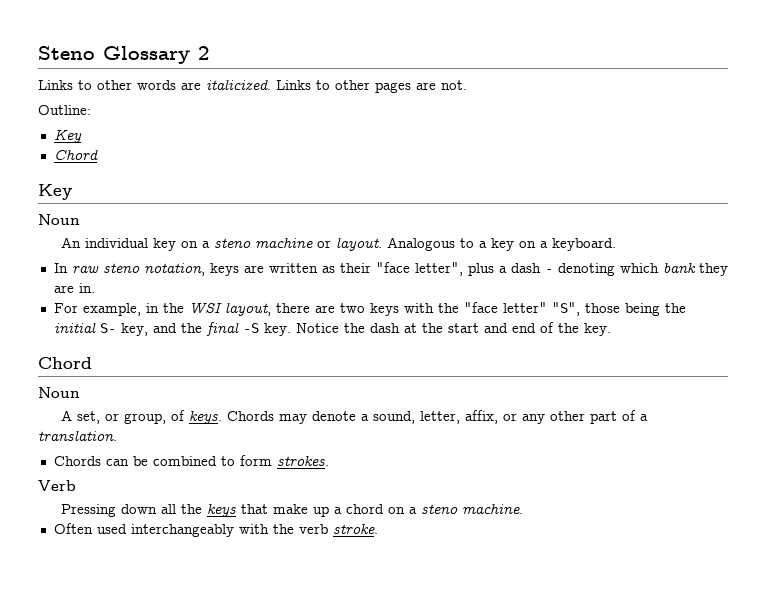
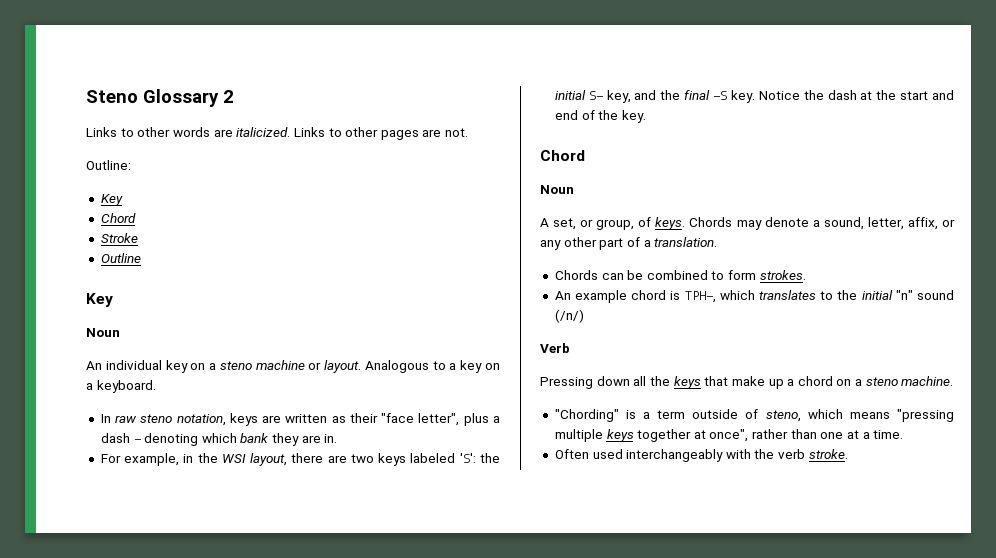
(98, 154) none -> [100,233,138,243] [100,253,141,263] // Stroke // Outline
[403,302,660,316] with the "face letter" "S", those being -> [410,453,476,463] labeled 'S':
(329, 461) none -> [554,290,954,303] [554,309,584,323] // An example chord is TPH-, which translates to the initial "n" sound (/n/)
(523, 508) none -> [554,409,954,422] [554,429,904,442] // "Chording" is a term outside of steno, which means "pressing multiple keys together at once", rather than one at a time.

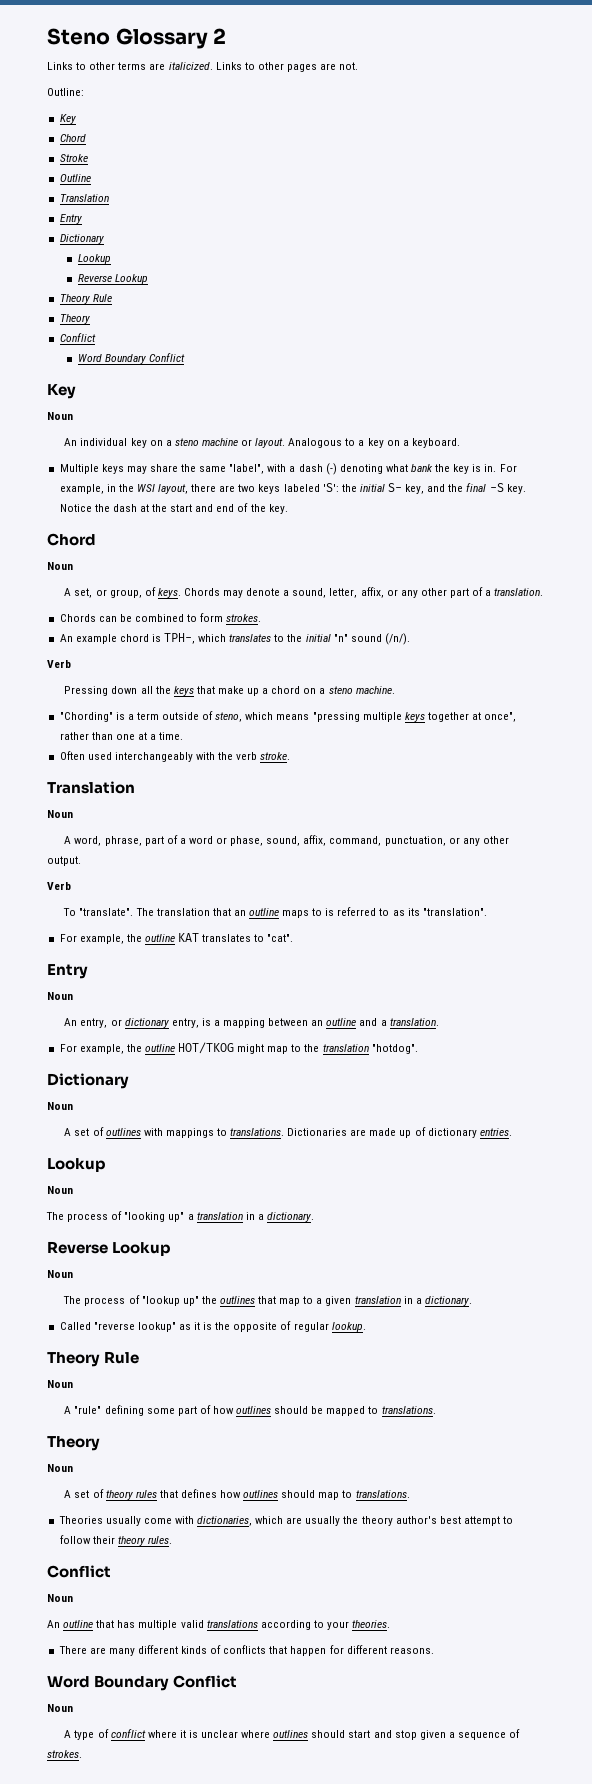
[172,127,210,137] words -> [118,62,147,70] terms
(141, 258) none -> [59,194,109,202] [59,214,82,224] [59,234,104,244] [77,254,111,264] [77,274,148,284] [59,294,112,304] [59,314,90,324] [59,333,96,342] [77,353,186,364] // Translation // Entry // Dictionary // Lookup // Reverse Lookup // Theory Rule // Theory // Conflict // Word Boundary Conflict
[100,413,500,426] [100,433,321,446] In raw steno notation, keys are written as their "face letter", plus a dash - denoting which bank they are -> [59,463,482,475] Multiple keys may share the same "label", with a dash (-) denoting what bank the key is
(338, 438) // -> (497, 468) none
[554,309,584,323] (/n/) -> [384,633,410,645] (/n/).
(848, 454) none -> [47,781,135,794] [47,810,73,818] [64,835,509,846] [47,856,81,866] [47,882,71,890] [63,907,487,918] [59,933,294,944] [47,964,88,979] [47,992,73,1000] [64,1018,439,1028] [59,1042,418,1054] [47,1073,129,1089] [47,1102,73,1110] [64,1127,512,1138] [47,1158,106,1172] [47,1186,73,1194] [46,1211,314,1222] [47,1241,172,1256] [47,1270,73,1278] [63,1295,472,1306] [59,1321,366,1332] [47,1351,140,1367] [47,1380,73,1388] [64,1405,436,1416] [47,1436,100,1451] [47,1464,73,1472] [64,1489,410,1500] [58,1516,514,1526] [59,1535,172,1546] [47,1565,111,1578] [47,1594,73,1602] [47,1620,391,1630] [58,1645,434,1656] [47,1675,238,1691] [47,1704,73,1712] [64,1729,521,1740] [47,1750,82,1758] // Translation // Noun // A word, phrase, part of a word or phase, sound, affix, command, punctuation, or any other output. // Verb // To "translate". The translation that an outline maps to is referred to as its "translation". // For example, the outline KAT translates to "cat". // Entry // Noun // An entry, or dictionary entry, is a mapping between an outline and a translation. // For example, the outline HOT/TKOG might map to the translation "hotdog". // Dictionary // Noun // A set of outlines with mappings to translations. Dictionaries are made up of dictionary entries. // Lookup // Noun // The process of "looking up" a translation in a dictionary. // Reverse Lookup // Noun // The process of "lookup up" the outlines that map to a given translation in a dictionary. // Called "reverse lookup" as it is the opposite of regular lookup. // Theory Rule // Noun // A "rule" defining some part of how outlines should be mapped to translations. // Theory // Noun // A set of theory rules that defines how outlines should map to translations. // Theories usually come with dictionaries, which are usually the theory author's best attempt to follow their theory rules. // Conflict // Noun // An outline that has multiple valid translations according to your theories. // There are many different kinds of conflicts that happen for different reasons. // Word Boundary Conflict // Noun // A type of conflict where it is unclear where outlines should start and stop given a sequence of strokes.

